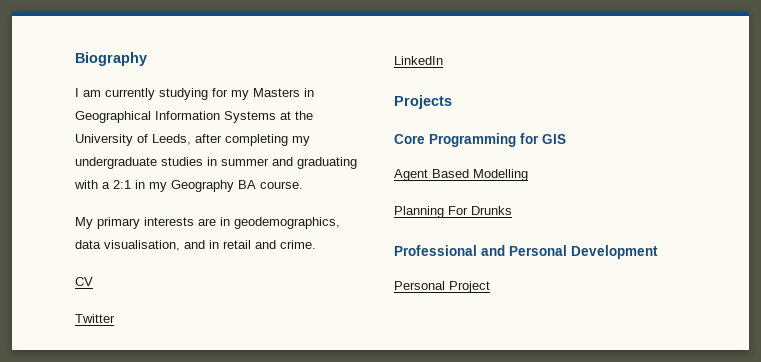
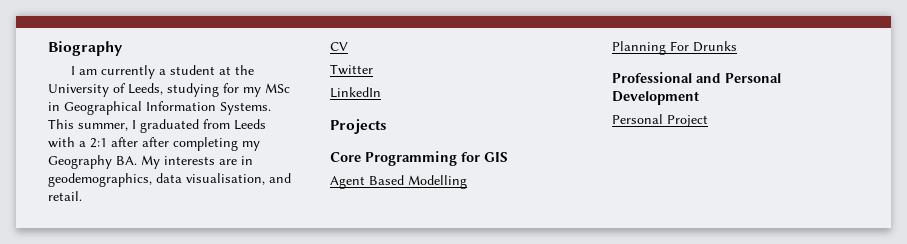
[159,88,314,100] [75,111,276,123] studying for my Masters in Geographical Information Systems -> [158,65,215,75] a student
[195,134,310,146] [75,157,357,169] [74,180,303,192] [75,217,140,229] after completing my undergraduate studies in summer and graduating with a 2:1 in my Geography BA course. // My primary -> [167,83,290,97] [48,101,271,115] [48,119,266,133] [48,137,260,151] [48,155,160,169] studying for my MSc in Geographical Information Systems. This summer, I graduated from Leeds with a 2:1 after after completing my Geography BA. My
[209,240,316,249] in retail and crime. -> [48,191,82,201] retail.

